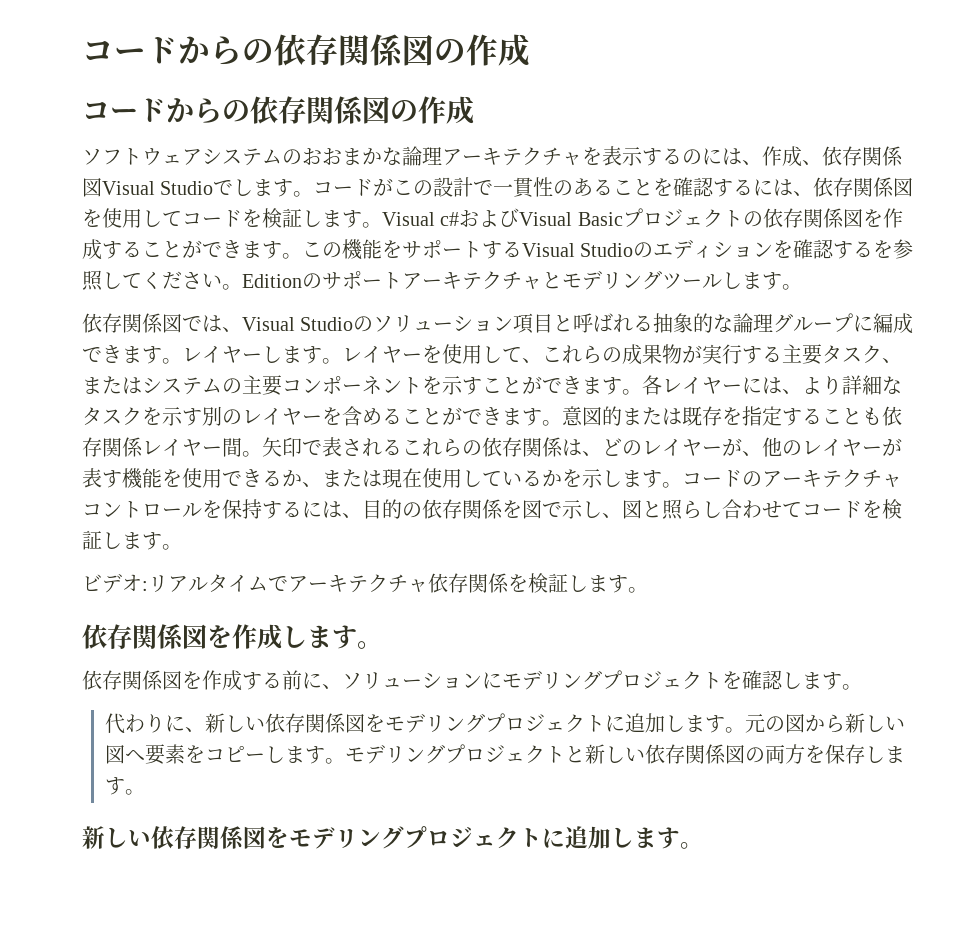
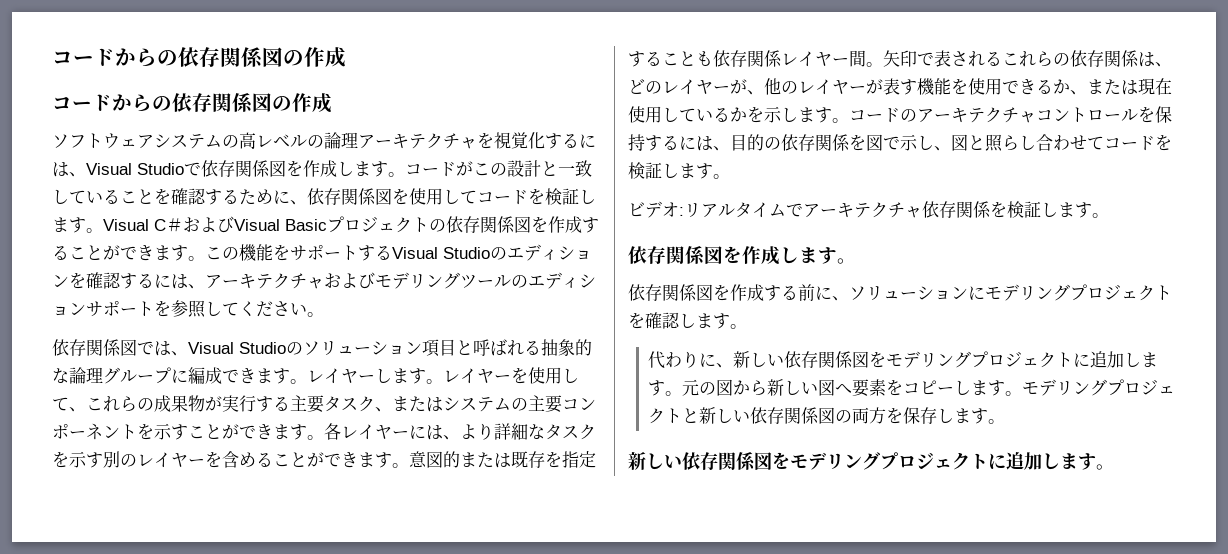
[302,147,402,165] おおまかな -> [239,132,324,149] 高レベルの
[602,146,903,167] [82,178,234,197] 表示するのには、作成、依存関係図Visual Studioで -> [494,132,596,149] [52,160,337,177] 視覚化するには、Visual Studioで依存関係図を作成
[473,177,594,198] で一貫性のあ -> [541,160,592,177] [52,189,103,204] と一致してい
[753,179,794,196] には -> [239,189,290,205] ために
[440,212,460,226] c# -> [154,218,183,232] C＃
(874, 249) none -> [154,272,596,289] [52,301,154,317] には、アーキテクチャおよびモデリングツールのエディションサポート
[242,270,802,290] Editionのサポートアーキテクチャとモデリングツールします。 -> (324, 314) none

